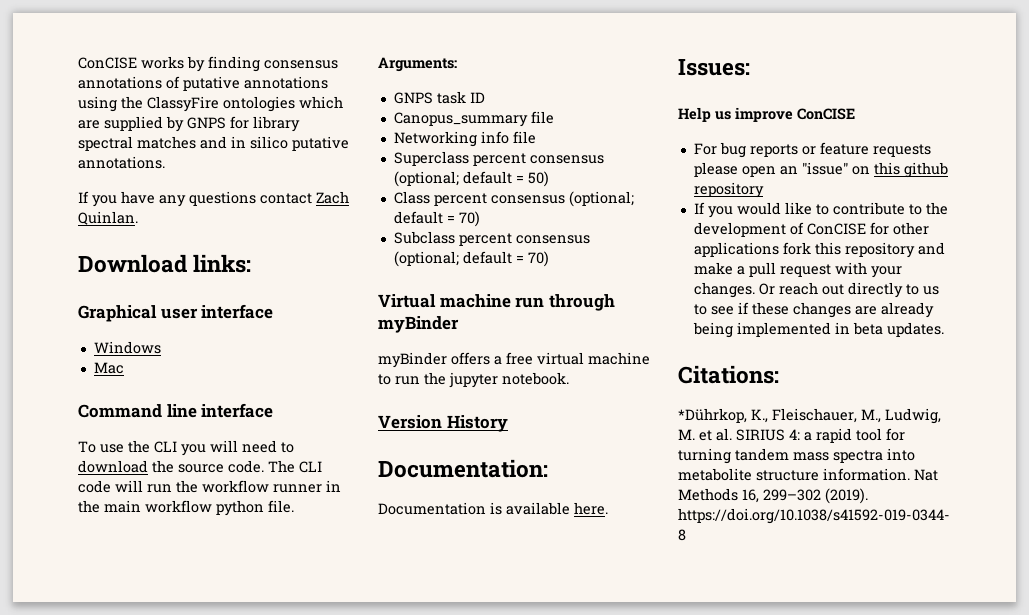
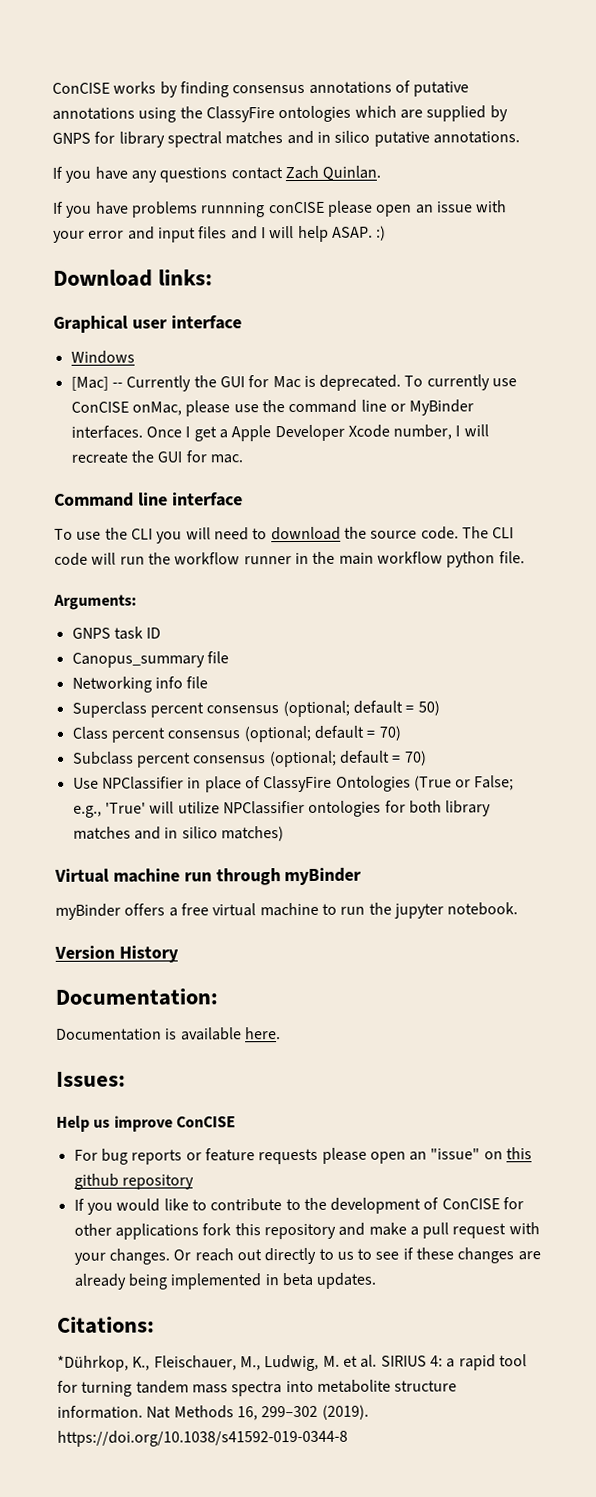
(138, 218) none -> [52,200,508,218] [53,225,387,243] // If you have problems runnning conCISE please open an issue with your error and input files and I will help ASAP. :)
[93,362,124,374] Mac -> [70,374,518,392] [70,399,475,417] [70,424,489,442] [70,450,243,464] [Mac] -- Currently the GUI for Mac is deprecated. To currently use ConCISE onMac, please use the command line or MyBinder interfaces. Once I get a Apple Developer Xcode number, I will recreate the GUI for mac.
(549, 259) none -> [72,775,515,793] [72,800,492,818] [72,826,284,842] // Use NPClassifier in place of ClassyFire Ontologies (True or False; e.g., 'True' will utilize NPClassifier ontologies for both library matches and in silico matches)

